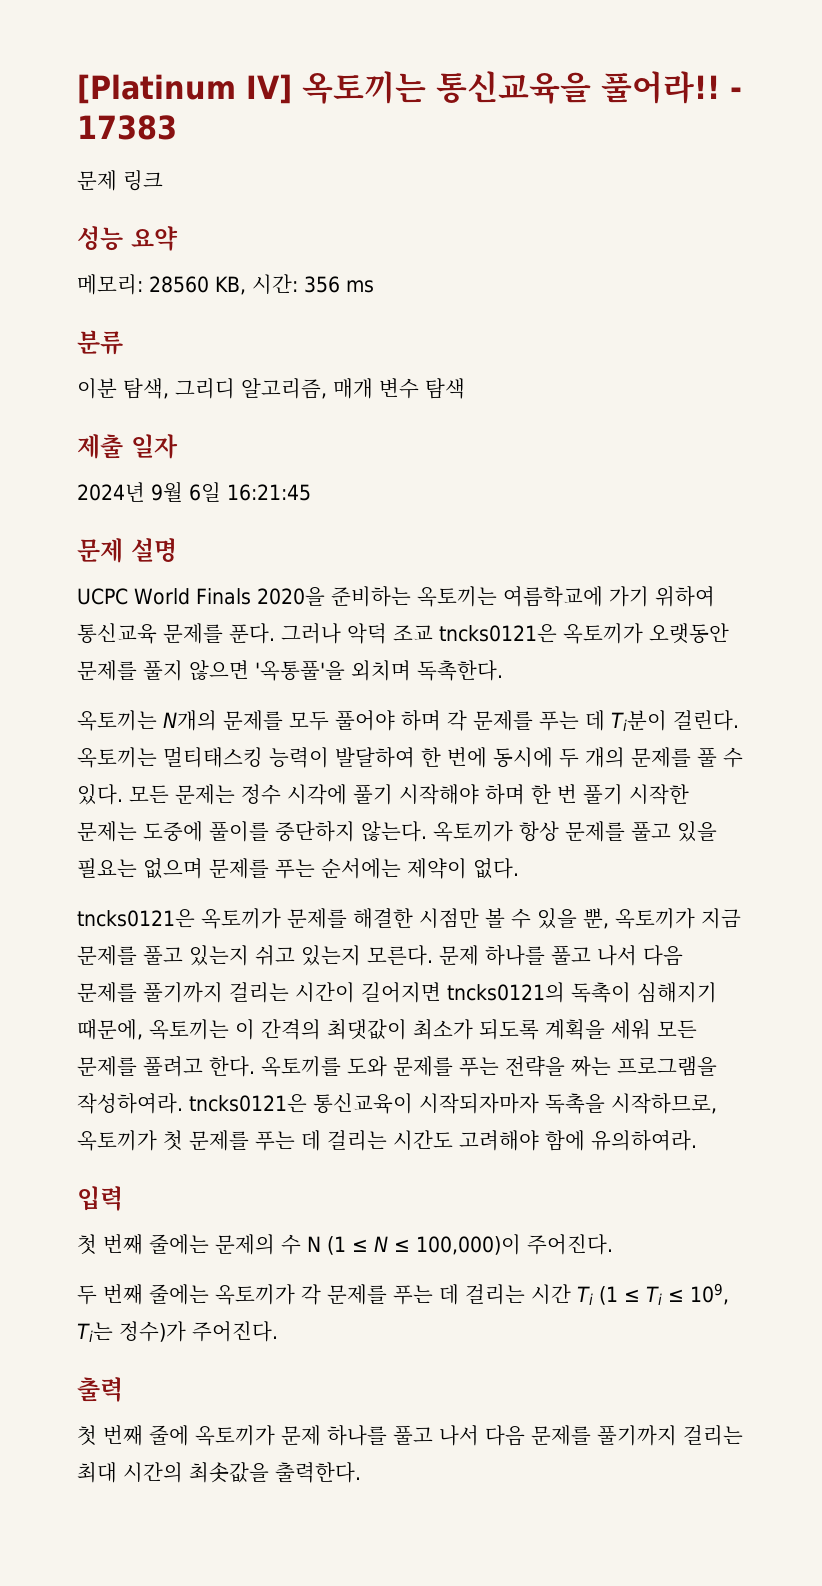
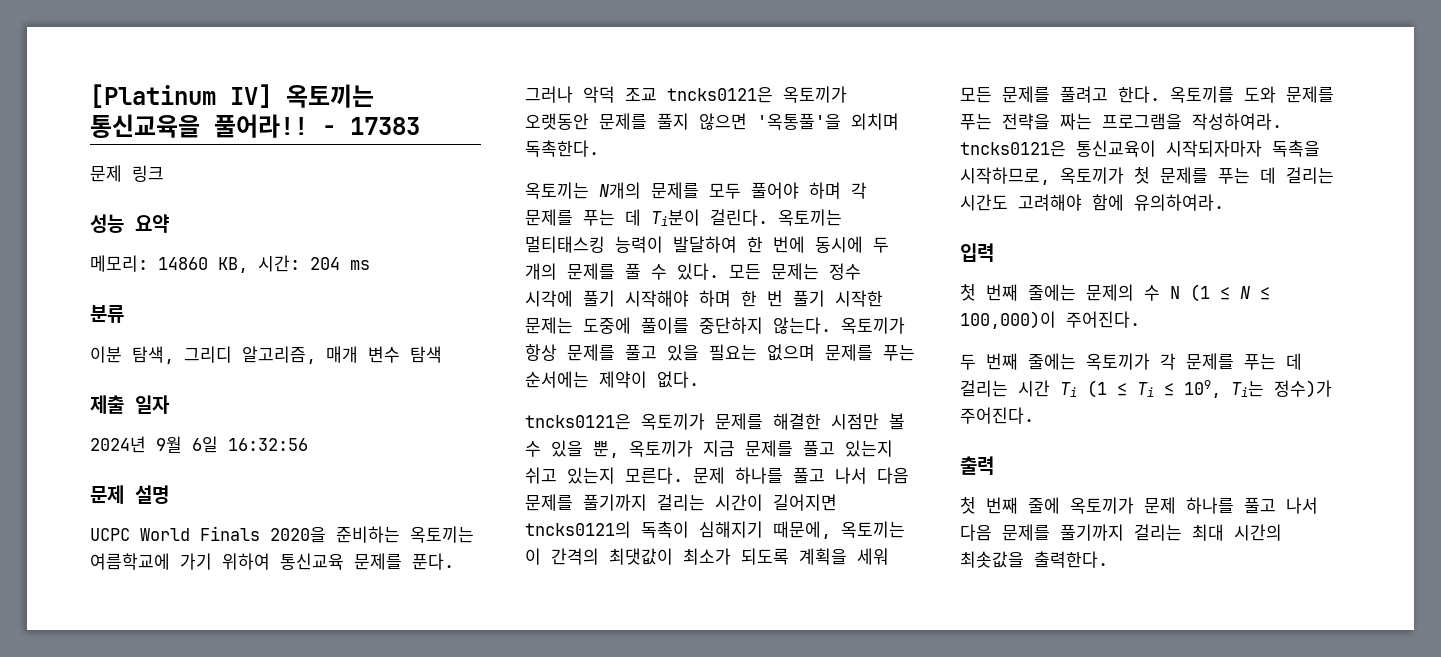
[149,276,209,293] 28560 -> [158,257,208,270] 14860
[304,276,340,293] 356 -> [310,257,340,270] 204
[227,484,311,501] 16:21:45 -> [228,438,308,451] 16:32:56

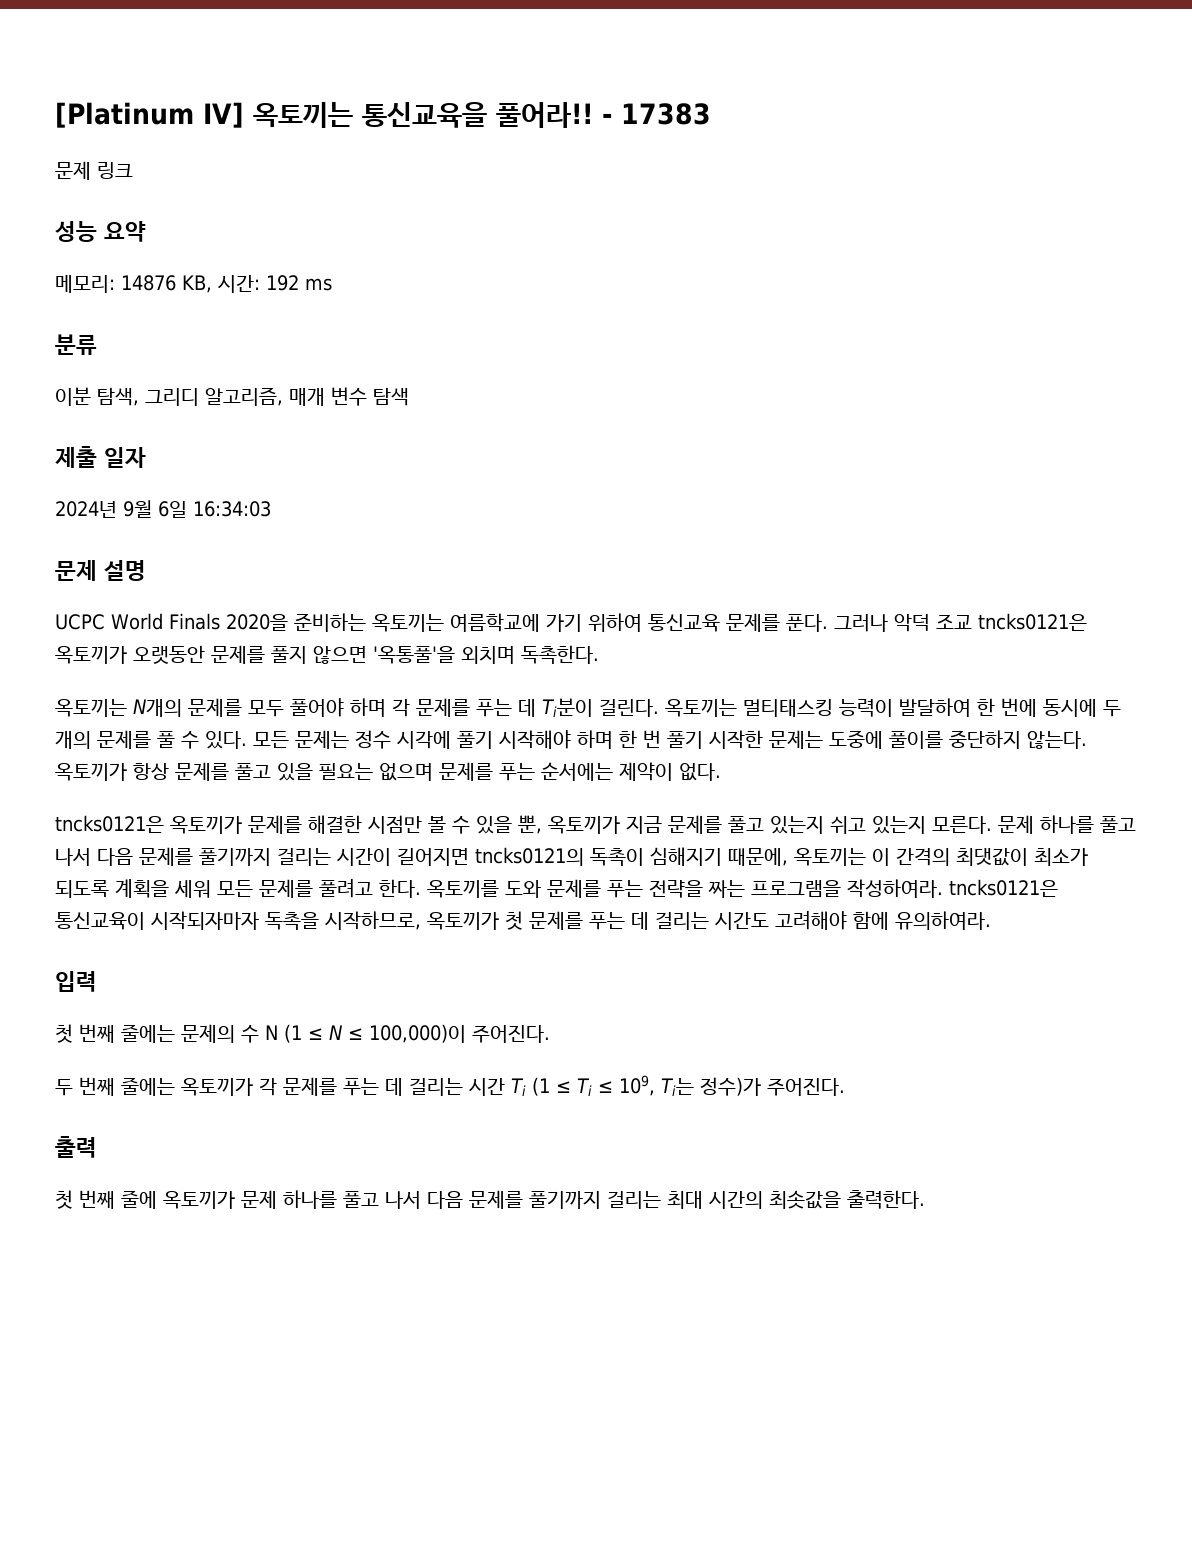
[158,257,208,270] 14860 -> [121,275,176,291] 14876
[310,257,340,270] 204 -> [266,275,299,291] 192
[228,438,308,451] 16:32:56 -> [193,501,271,517] 16:34:03

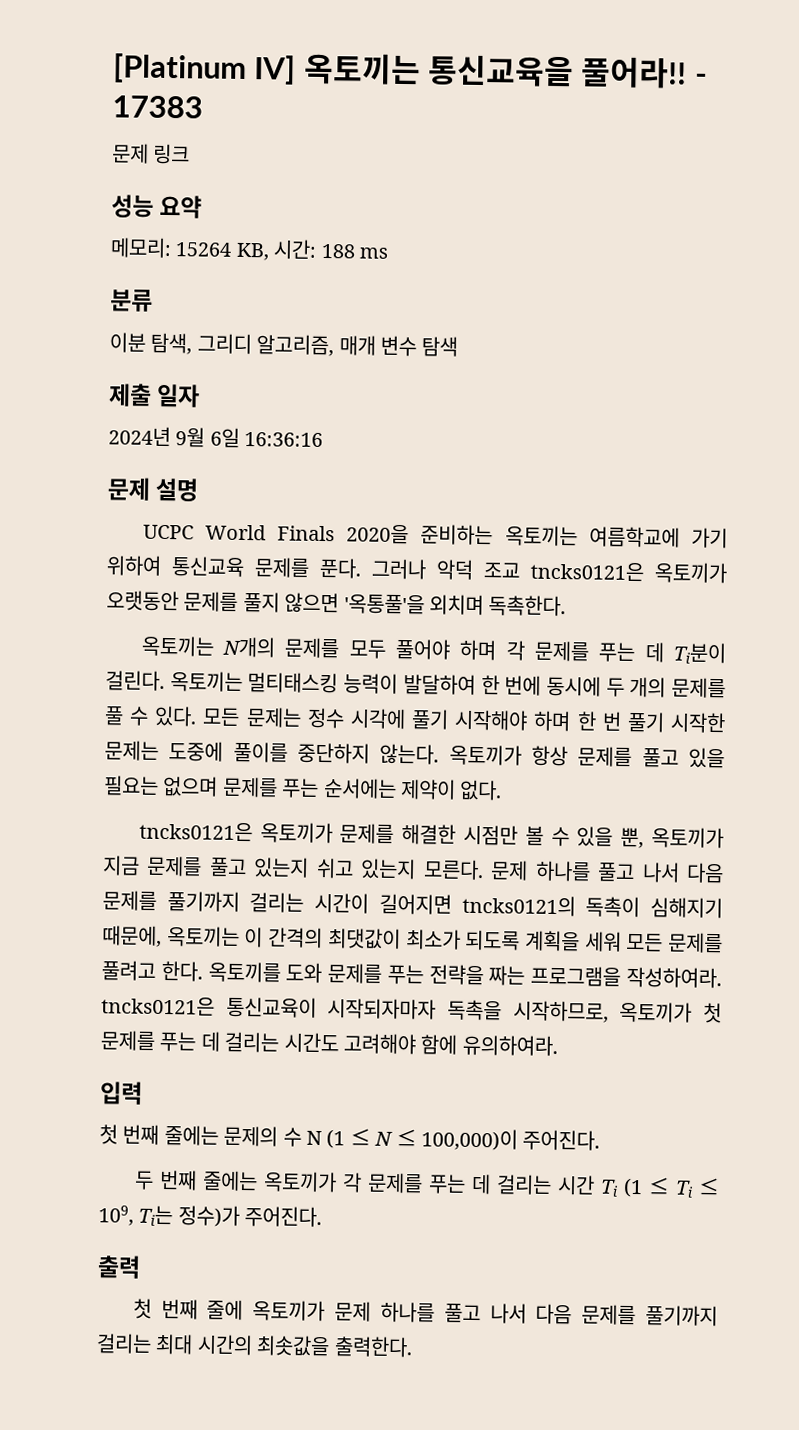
[121,275,176,291] 14876 -> [175,242,233,257] 15264
[266,275,299,291] 192 -> [320,243,355,259] 188
[193,501,271,517] 16:34:03 -> [244,432,324,448] 16:36:16

